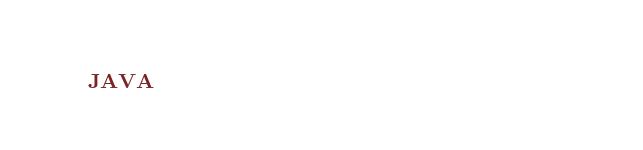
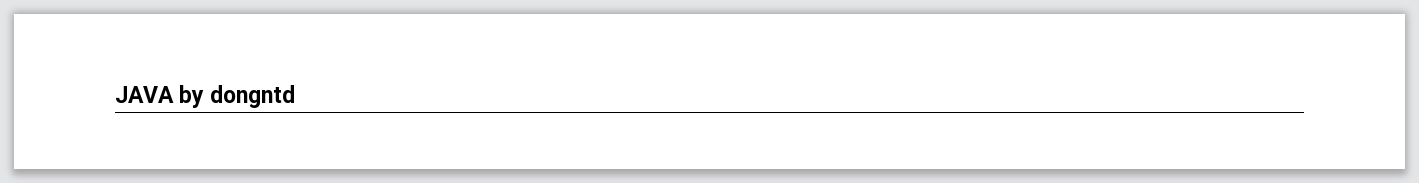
(154, 80) none -> [179,85,296,108] by dongntd

